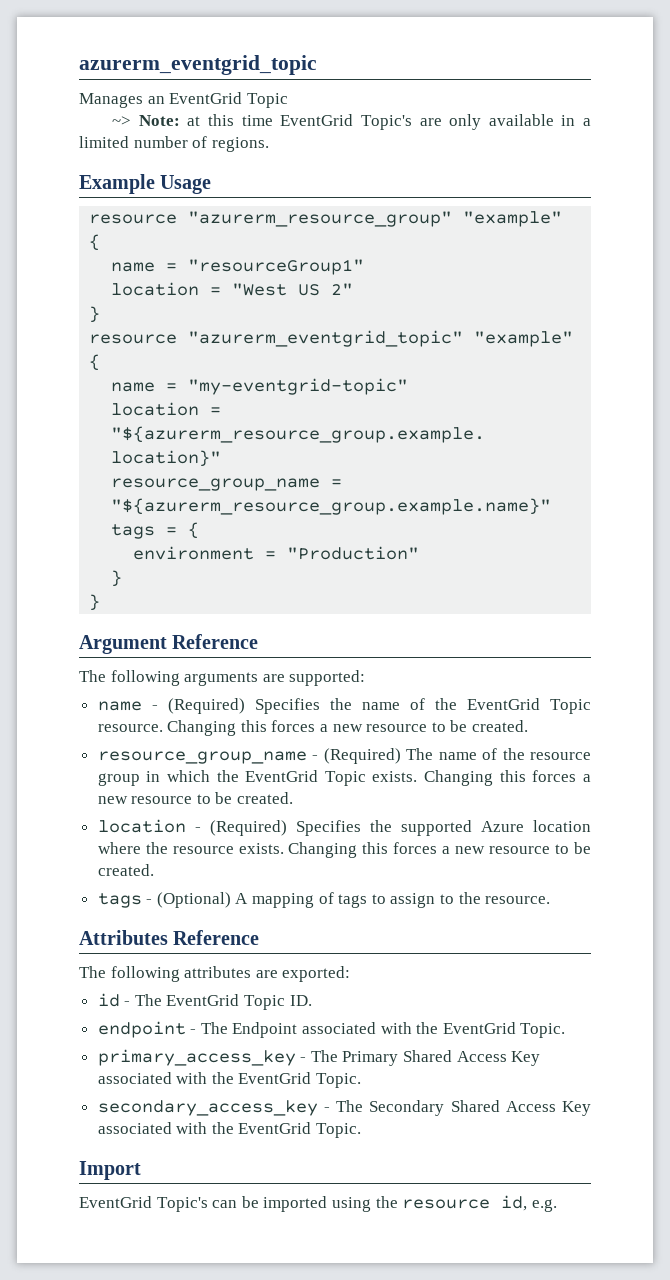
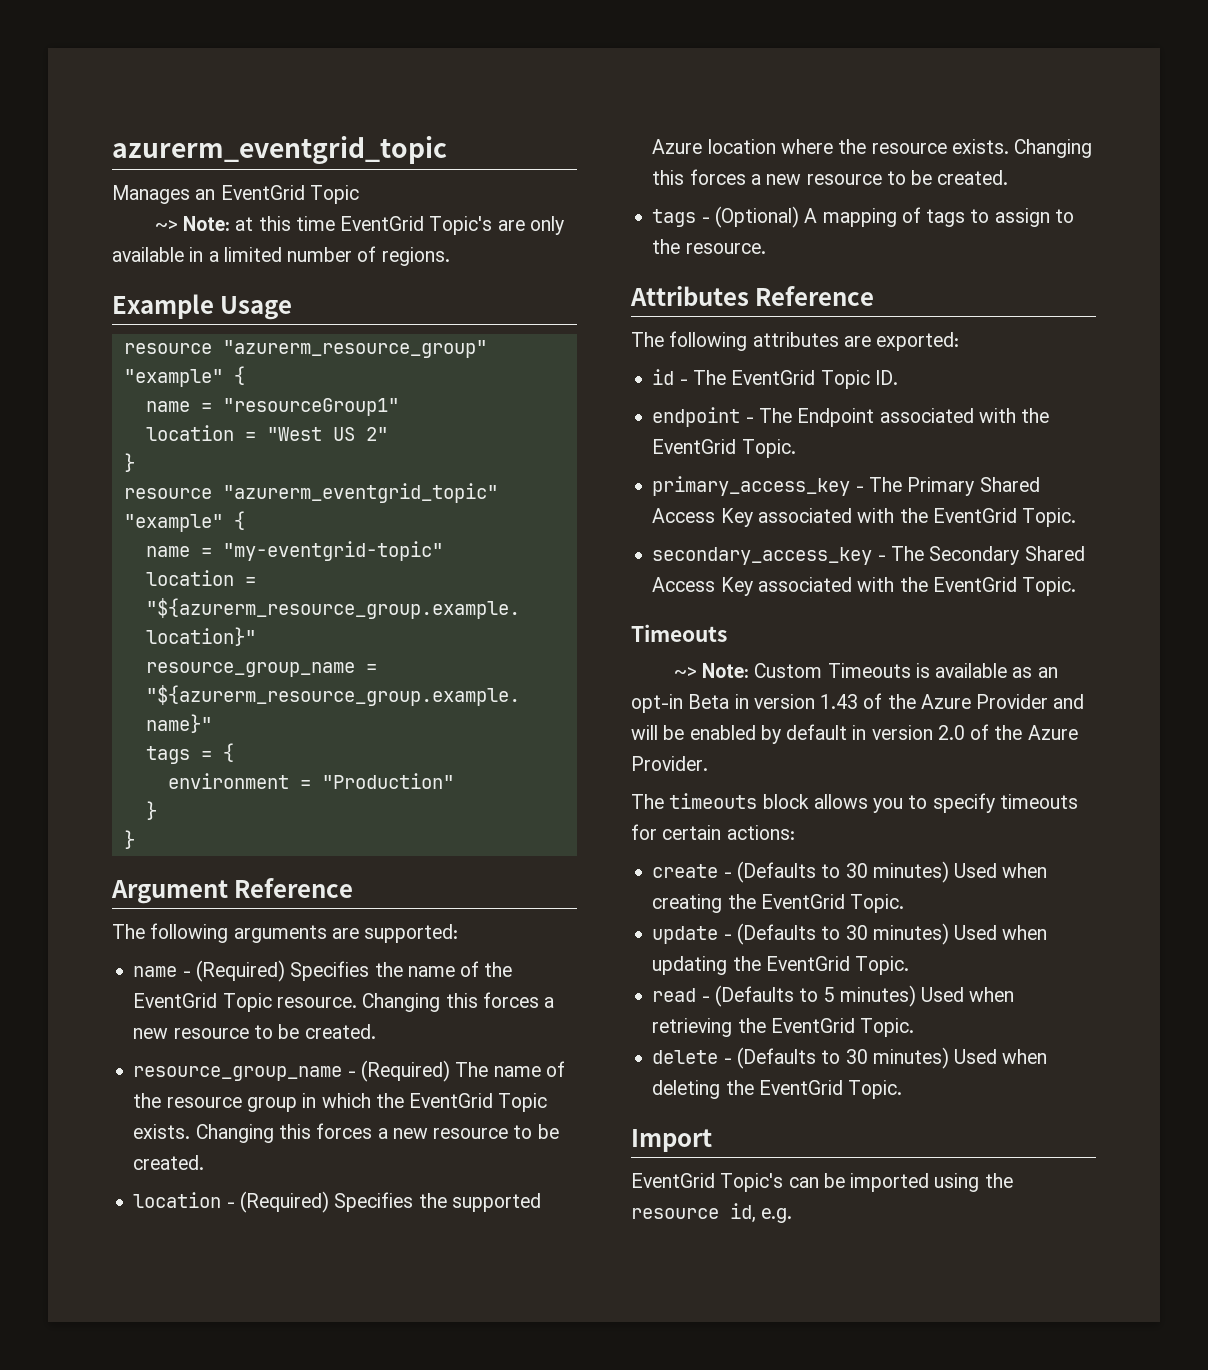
(362, 1130) none -> [631,624,727,642] [673,663,1058,678] [631,693,1085,713] [631,724,1078,744] [631,756,708,771] [631,793,1078,813] [631,824,795,840] [652,861,1048,883] [652,894,905,913] [652,923,1048,945] [652,956,910,975] [652,985,1015,1007] [652,1018,915,1037] [652,1047,1048,1069] [652,1080,903,1099] // Timeouts // ~> Note: Custom Timeouts is available as an opt-in Beta in version 1.43 of the Azure Provider and will be enabled by default in version 2.0 of the Azure Provider. // The timeouts block allows you to specify timeouts for certain actions: // create - (Defaults to 30 minutes) Used when creating the EventGrid Topic. // update - (Defaults to 30 minutes) Used when updating the EventGrid Topic. // read - (Defaults to 5 minutes) Used when retrieving the EventGrid Topic. // delete - (Defaults to 30 minutes) Used when deleting the EventGrid Topic.

